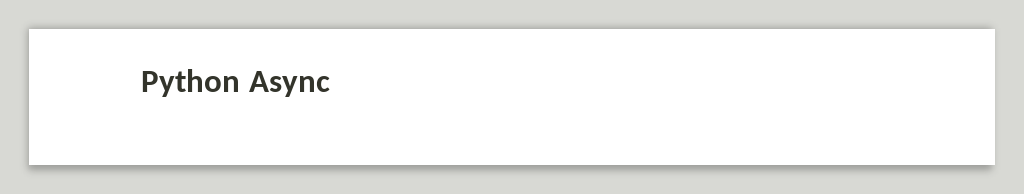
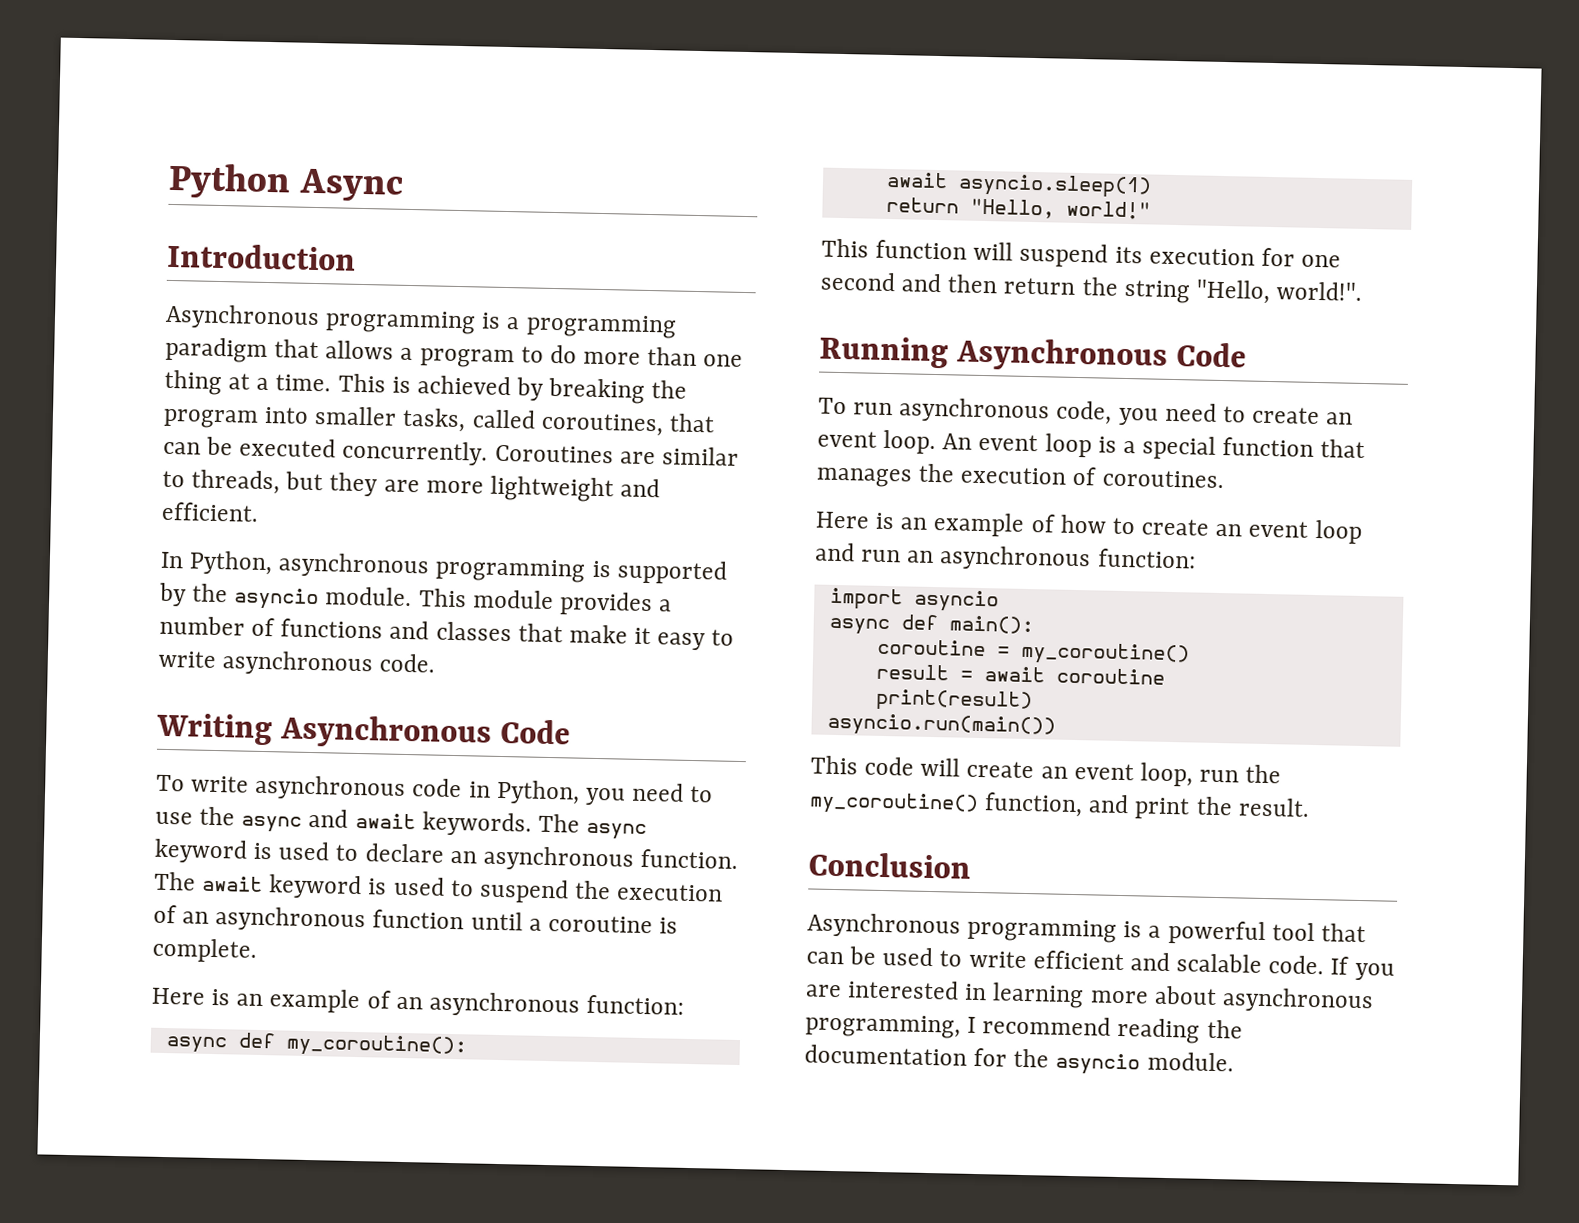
(330, 84) none -> [167,242,356,271] [165,303,677,339] [165,336,744,369] [164,369,688,404] [163,406,715,437] [163,436,739,466] [162,469,661,503] [161,501,259,522] [160,550,728,585] [158,582,673,617] [159,615,735,651] [158,650,437,677] [156,712,572,750] [156,774,714,806] [155,806,648,841] [154,838,739,872] [154,871,724,904] [153,904,679,934] [152,937,258,963] [151,987,685,1018] [165,1032,468,1059] [885,171,1152,199] [885,196,1151,220] [821,238,1342,268] [820,271,1364,304] [819,335,1248,373] [818,397,1354,426] [817,429,1366,460] [816,463,1225,489] [815,511,1363,544] [815,542,1196,572] [829,587,999,613] [828,614,1034,636] [876,638,1190,667] [875,663,1165,685] [874,688,1033,714] [826,712,1056,739] [810,755,1282,787] [809,791,1310,820] [808,851,971,879] [807,912,1366,946] [806,946,1395,981] [805,979,1374,1014] [805,1013,1243,1044] [804,1044,1234,1076] // Introduction // Asynchronous programming is a programming paradigm that allows a program to do more than one thing at a time. This is achieved by breaking the program into smaller tasks, called coroutines, that can be executed concurrently. Coroutines are similar to threads, but they are more lightweight and efficient. // In Python, asynchronous programming is supported by the asyncio module. This module provides a number of functions and classes that make it easy to write asynchronous code. // Writing Asynchronous Code // To write asynchronous code in Python, you need to use the async and await keywords. The async keyword is used to declare an asynchronous function. The await keyword is used to suspend the execution of an asynchronous function until a coroutine is complete. // Here is an example of an asynchronous function: // async def my_coroutine(): // await asyncio.sleep(1) // return "Hello, world!" // This function will suspend its execution for one second and then return the string "Hello, world!". // Running Asynchronous Code // To run asynchronous code, you need to create an event loop. An event loop is a special function that manages the execution of coroutines. // Here is an example of how to create an event loop and run an asynchronous function: // import asyncio // async def main(): // coroutine = my_coroutine() // result = await coroutine // print(result) // asyncio.run(main()) // This code will create an event loop, run the my_coroutine() function, and print the result. // Conclusion // Asynchronous programming is a powerful tool that can be used to write efficient and scalable code. If you are interested in learning more about asynchronous programming, I recommend reading the documentation for the asyncio module.

